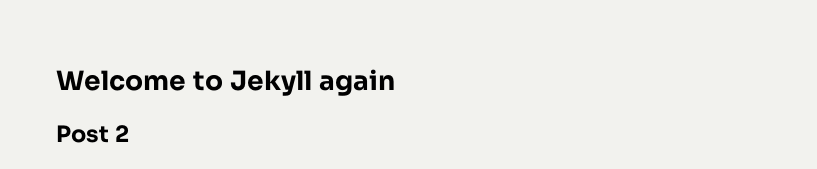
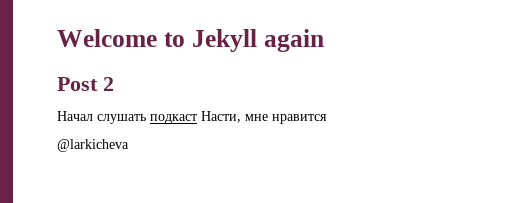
(130, 133) none -> [57,111,327,124] [57,139,129,152] // Начал слушать подкаст Насти, мне нравится // @larkicheva

